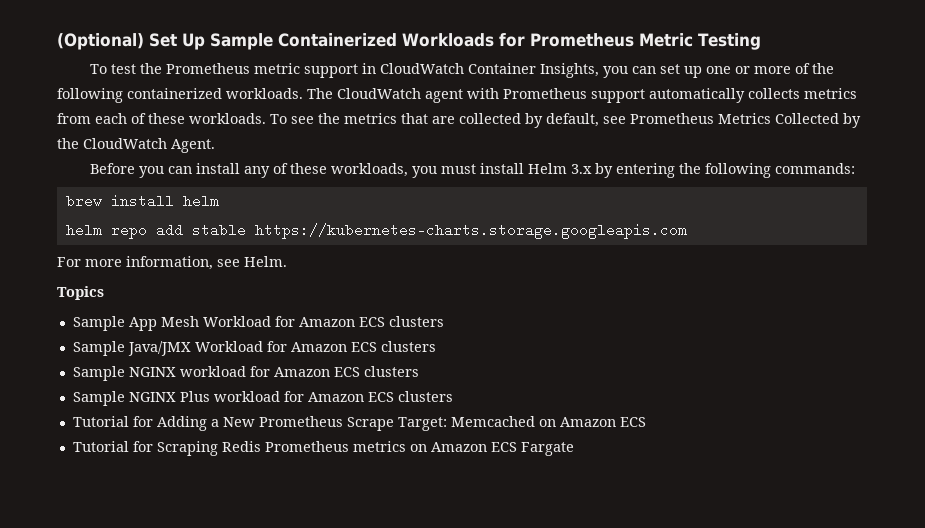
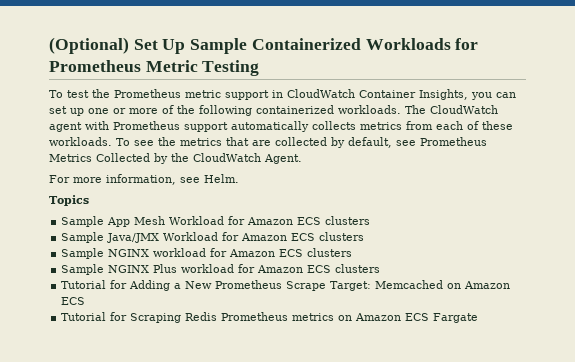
[90,163,856,178] [65,194,219,208] [65,223,687,239] // Before you can install any of these workloads, you must install Helm 3.x by entering the following commands: // brew install helm // helm repo add stable https://kubernetes-charts.storage.googleapis.com -> (302, 159) none

